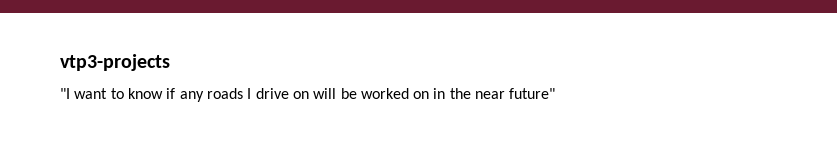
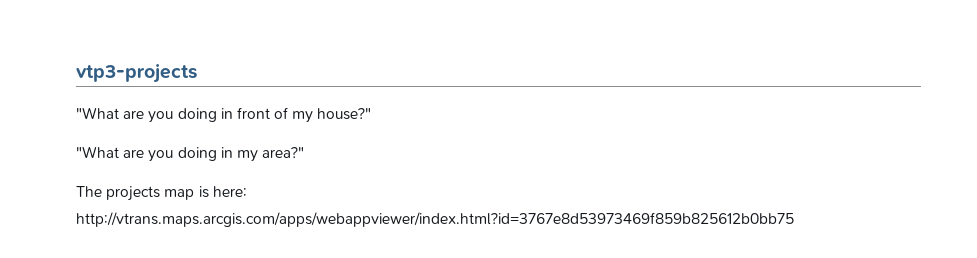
[60,88,556,102] "I want to know if any roads I drive on will be worked on in the near future" -> [76,107,372,123] [76,146,305,162] [76,186,247,201] [76,212,794,227] "What are you doing in front of my house?" // "What are you doing in my area?" // The projects map is here: http://vtrans.maps.arcgis.com/apps/webappviewer/index.html?id=3767e8d53973469f859b825612b0bb75

